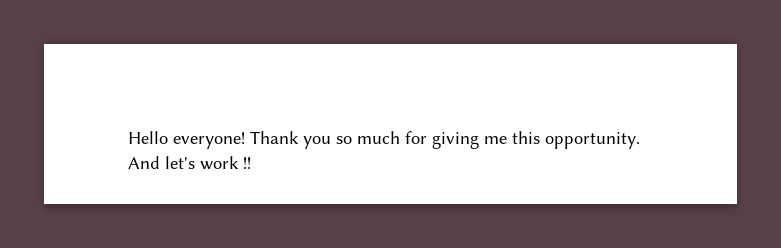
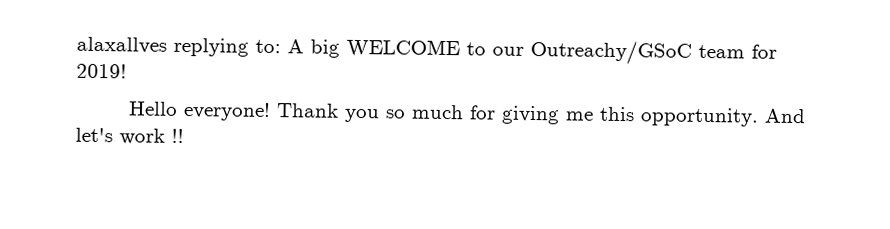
(128, 137) none -> [76,36,777,65] [76,63,127,79] alaxallves replying to: A big WELCOME to our Outreachy/GSoC team for 2019! //

